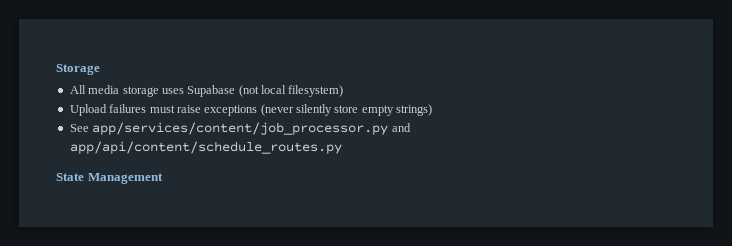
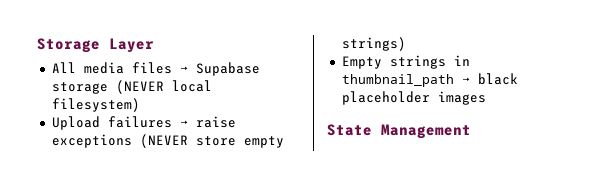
(100, 69) none -> [109,38,154,53] Layer
[122,85,259,97] storage uses Supabase (not -> [131,62,260,76] [51,80,164,94] files → Supabase storage (NEVER
[149,105,175,113] must -> [179,120,188,127] →
[260,104,332,116] (never silently -> [139,134,188,148] (NEVER
[69,122,411,135] [69,141,342,154] See app/services/content/job_processor.py and app/api/content/schedule_routes.py -> [341,55,470,69] [341,73,518,87] [341,91,486,105] Empty strings in thumbnail_path → black placeholder images

